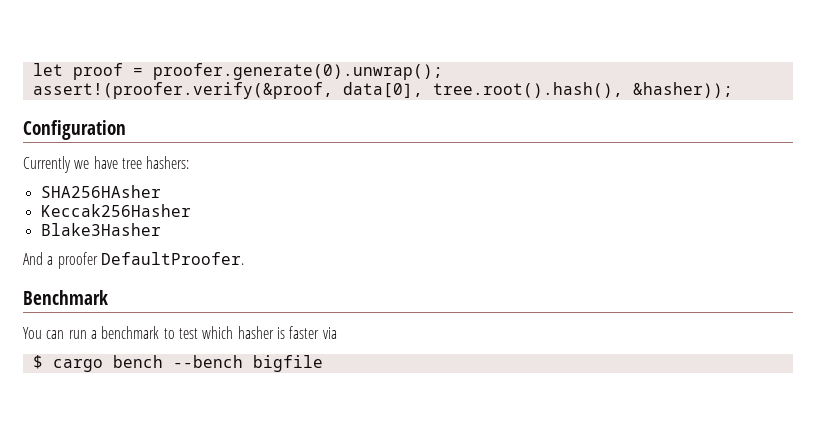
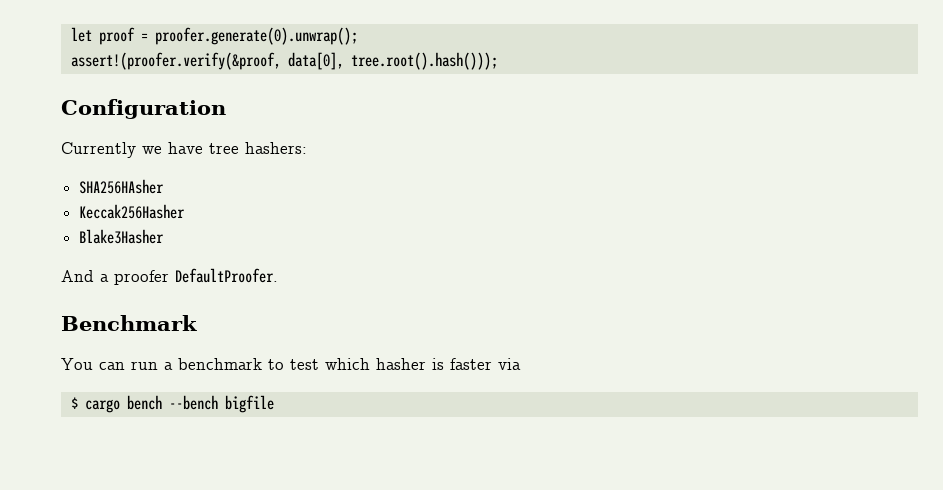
[432,82,733,98] tree.root().hash(), &hasher)); -> [350,52,498,70] tree.root().hash()));

